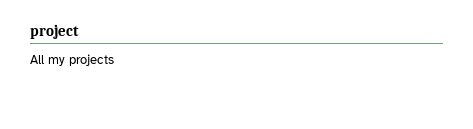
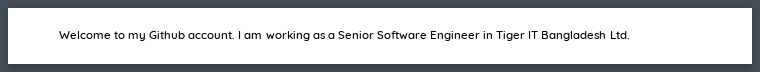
[30,24,79,39] [30,54,114,66] project // All my projects -> [58,31,630,41] Welcome to my Github account. I am working as a Senior Software Engineer in Tiger IT Bangladesh Ltd.

